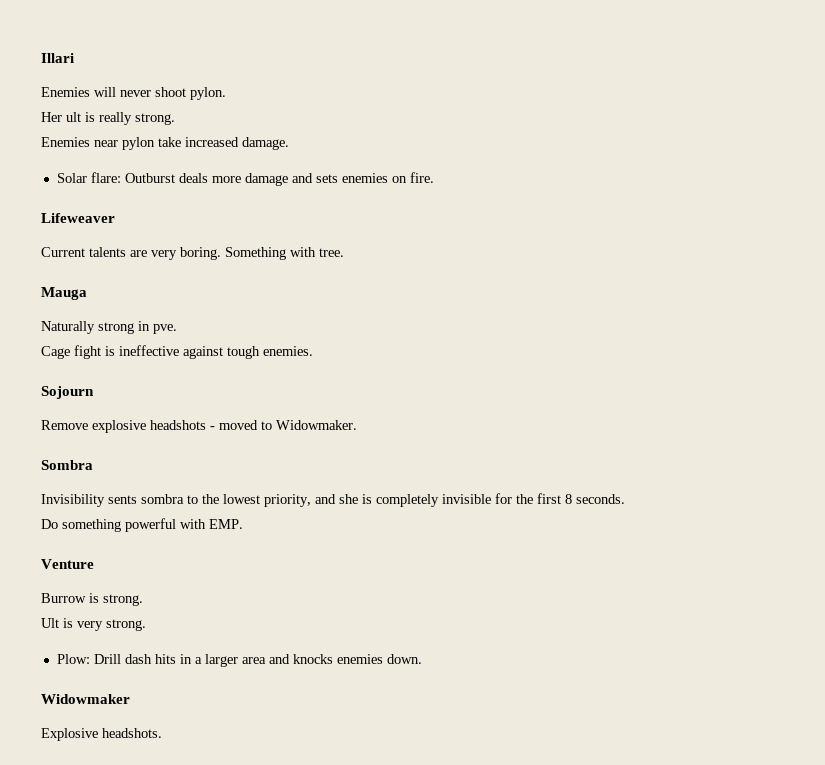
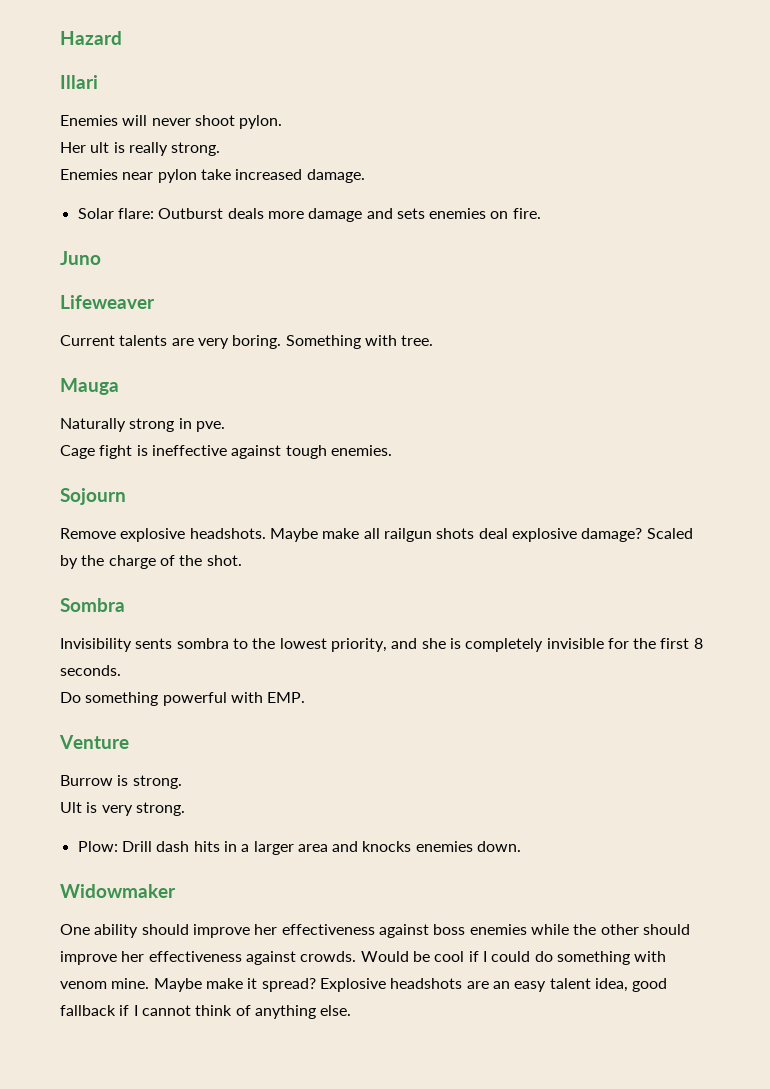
(41, 58) none -> [60,31,122,45] Hazard //
(434, 177) none -> [60,251,101,265] // Juno
[150,420,357,430] headshots - moved to Widowmaker. -> [189,528,693,542] [60,555,242,569] headshots. Maybe make all railgun shots deal explosive damage? Scaled by the charge of the shot.
[41,728,162,741] Explosive headshots. -> [60,924,690,938] [60,951,667,965] [60,978,668,992] [60,1005,352,1019] One ability should improve her effectiveness against boss enemies while the other should improve her effectiveness against crowds. Would be cool if I could do something with venom mine. Maybe make it spread? Explosive headshots are an easy talent idea, good fallback if I cannot think of anything else.

